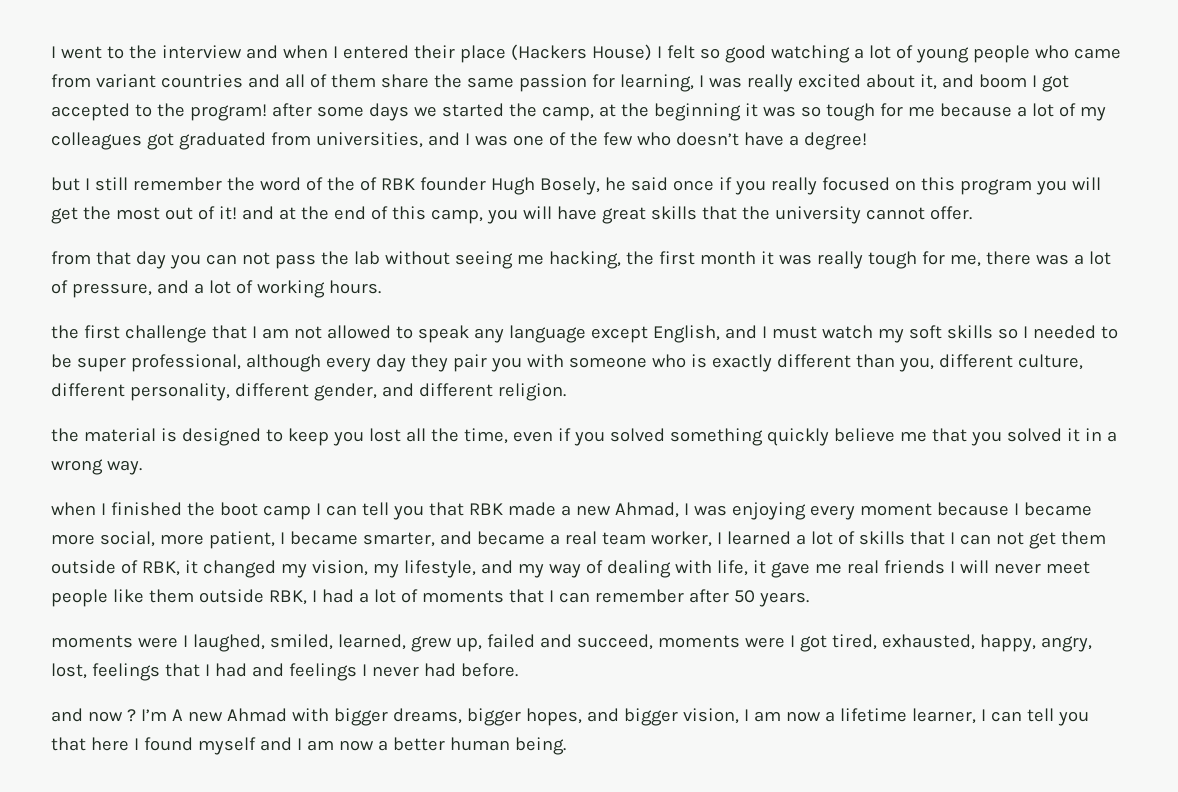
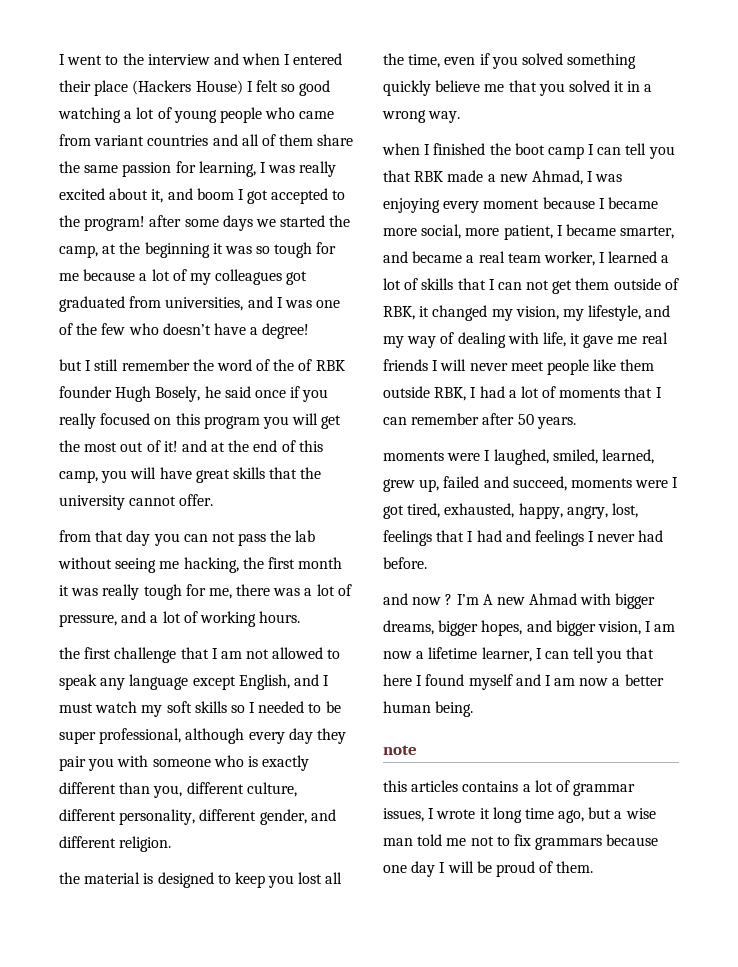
(566, 746) none -> [383,745,417,755] [383,780,636,796] [383,807,656,823] [383,834,659,850] [383,861,594,877] // note // this articles contains a lot of grammar issues, I wrote it long time ago, but a wise man told me not to fix grammars because one day I will be proud of them.

